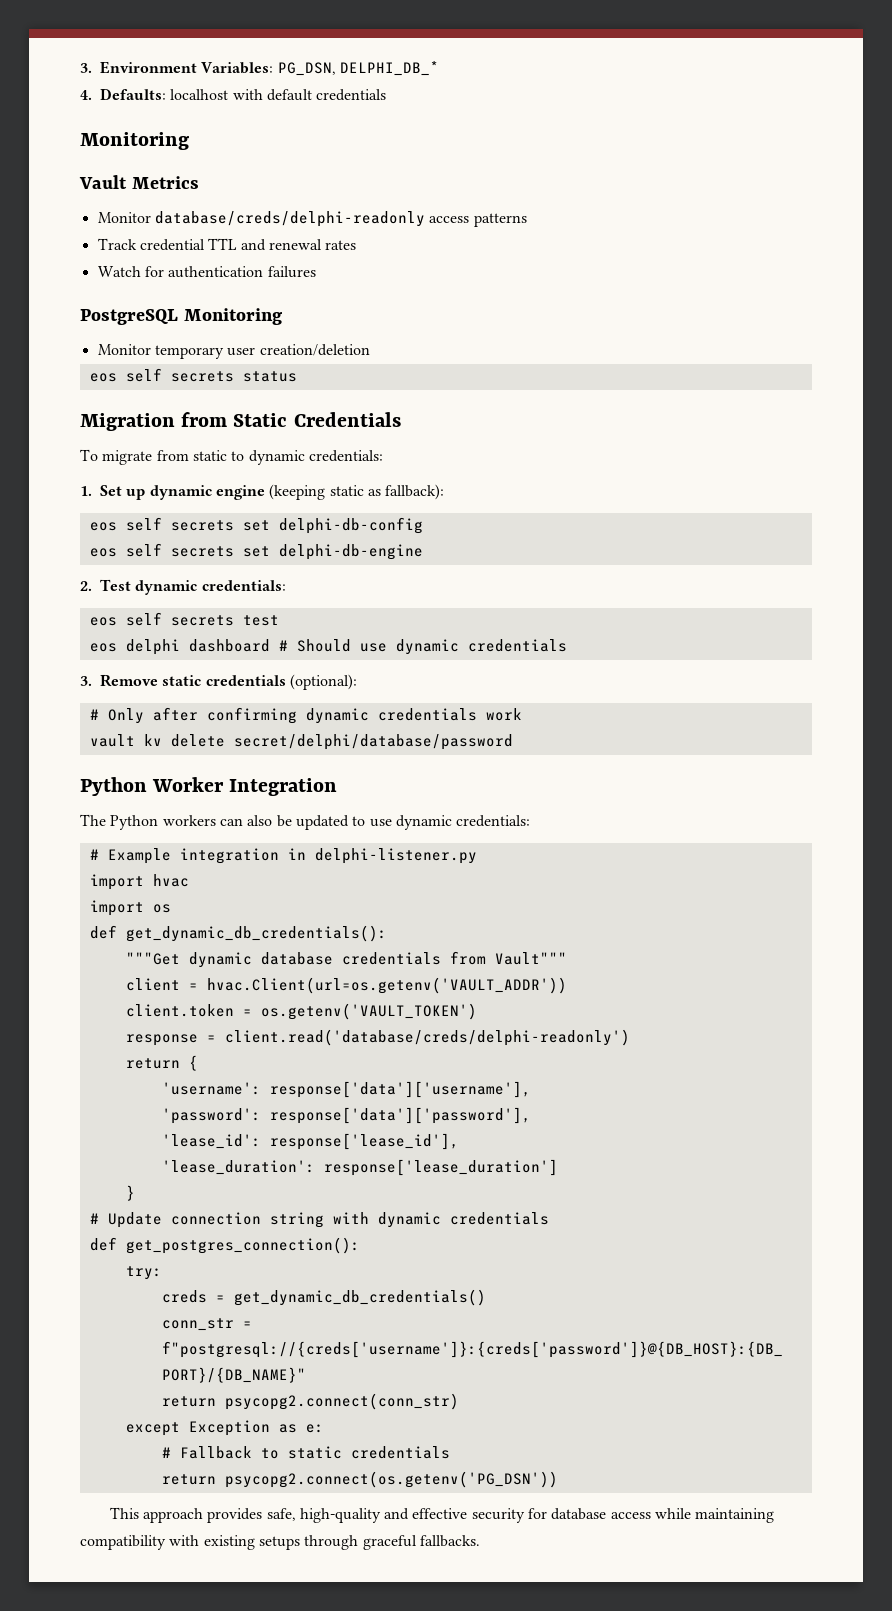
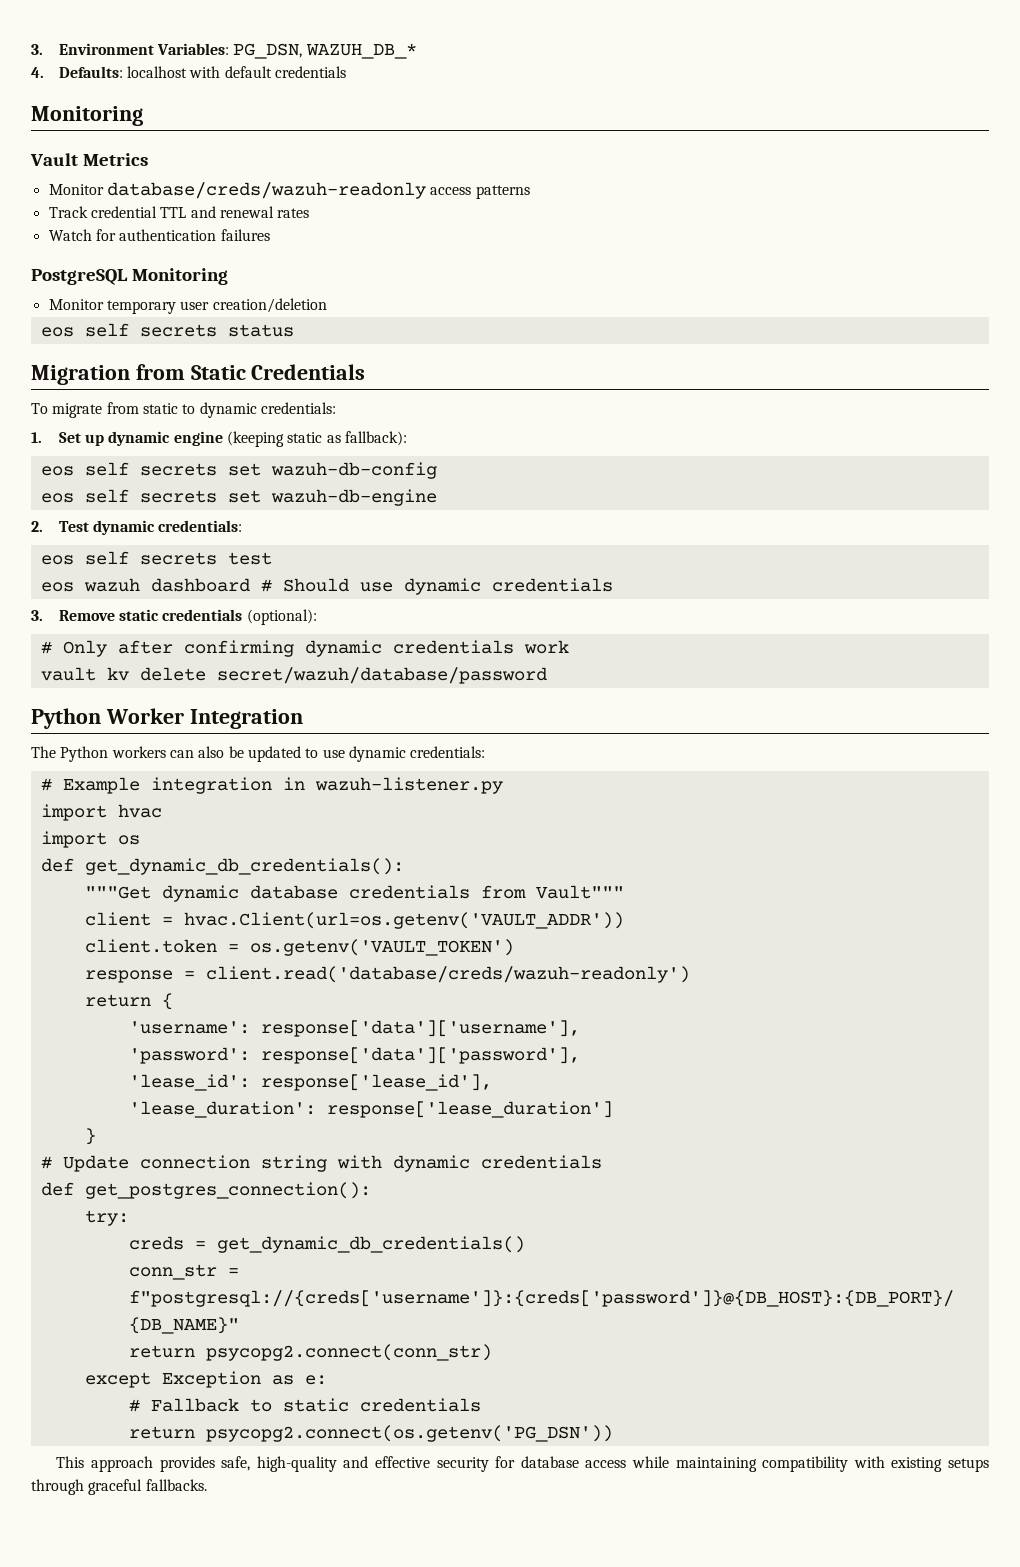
[339,61,439,76] DELPHI_DB_* -> [305,43,417,59] WAZUH_DB_*
[154,211,425,227] database/creds/delphi-readonly -> [106,182,426,199] database/creds/wazuh-readonly
[278,517,423,534] [89,543,423,560] delphi-db-config // eos self secrets set delphi-db-engine -> [270,462,437,479] [40,489,437,506] wazuh-db-config // eos self secrets set wazuh-db-engine
[125,639,180,655] delphi -> [83,578,140,592] wazuh
[233,734,513,750] secret/delphi/database/password -> [216,667,547,684] secret/wazuh/database/password
[314,848,477,864] delphi-listener.py -> [314,777,503,794] wazuh-listener.py
[224,1029,630,1046] client.read('database/creds/delphi-readonly') -> [205,966,690,983] client.read('database/creds/wazuh-readonly')

